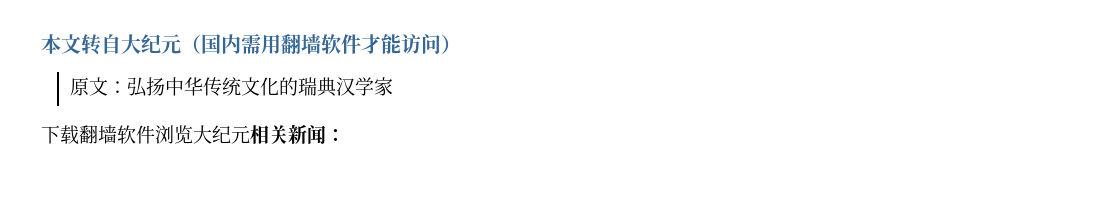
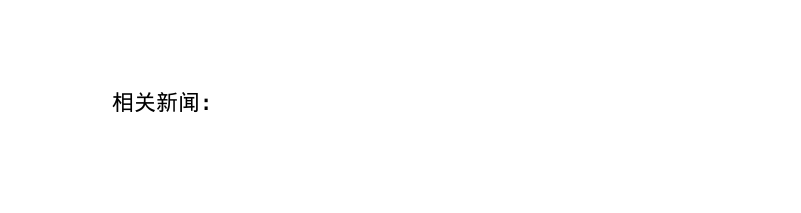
[41,33,461,55] [69,77,393,97] [41,125,250,145] 本文转自大纪元（国内需用翻墙软件才能访问） // 原文：弘扬中华传统文化的瑞典汉学家 // 下载翻墙软件浏览大纪元 -> (112, 102) none

